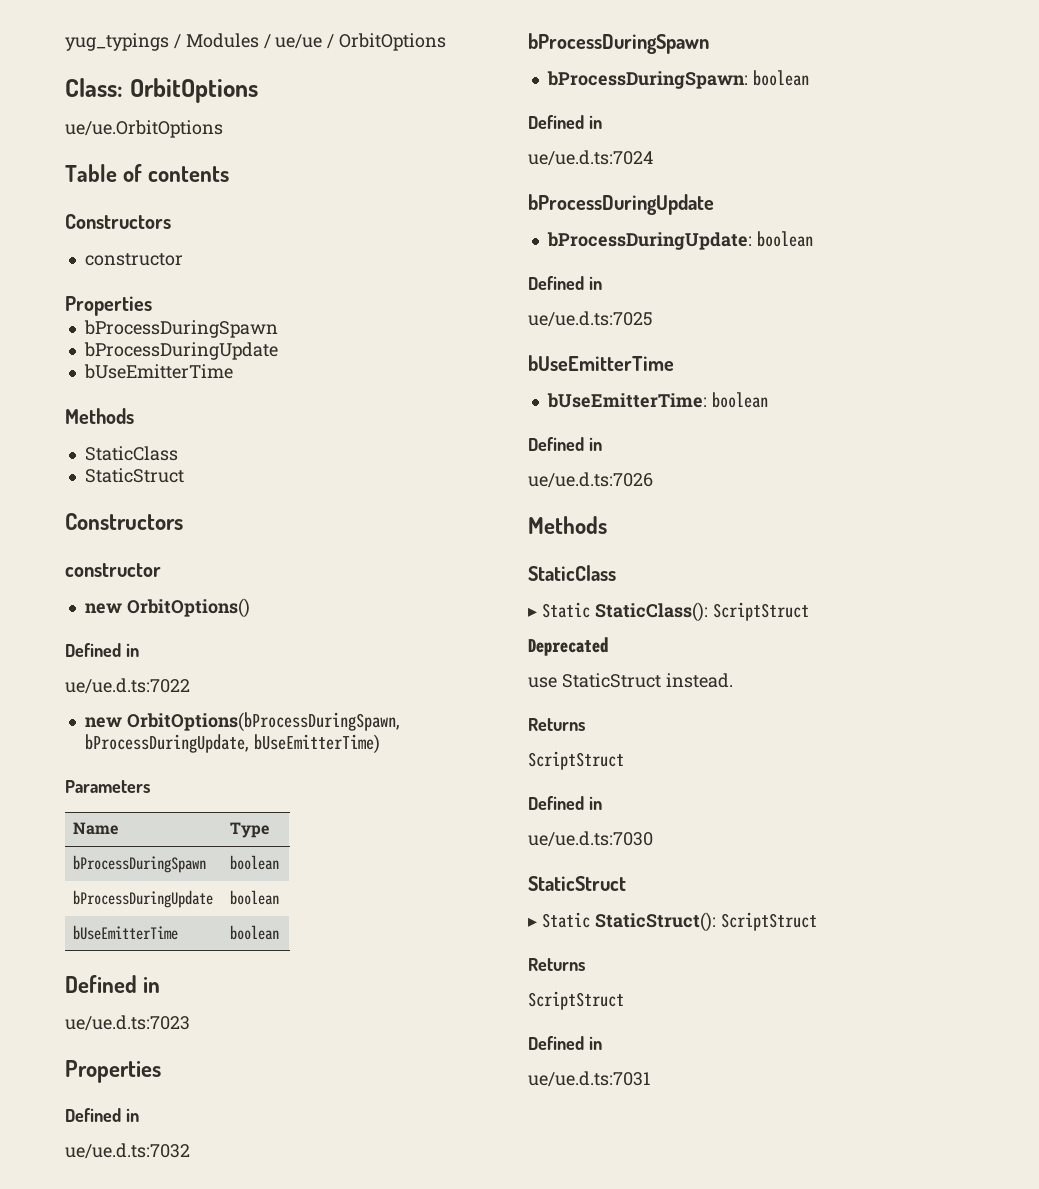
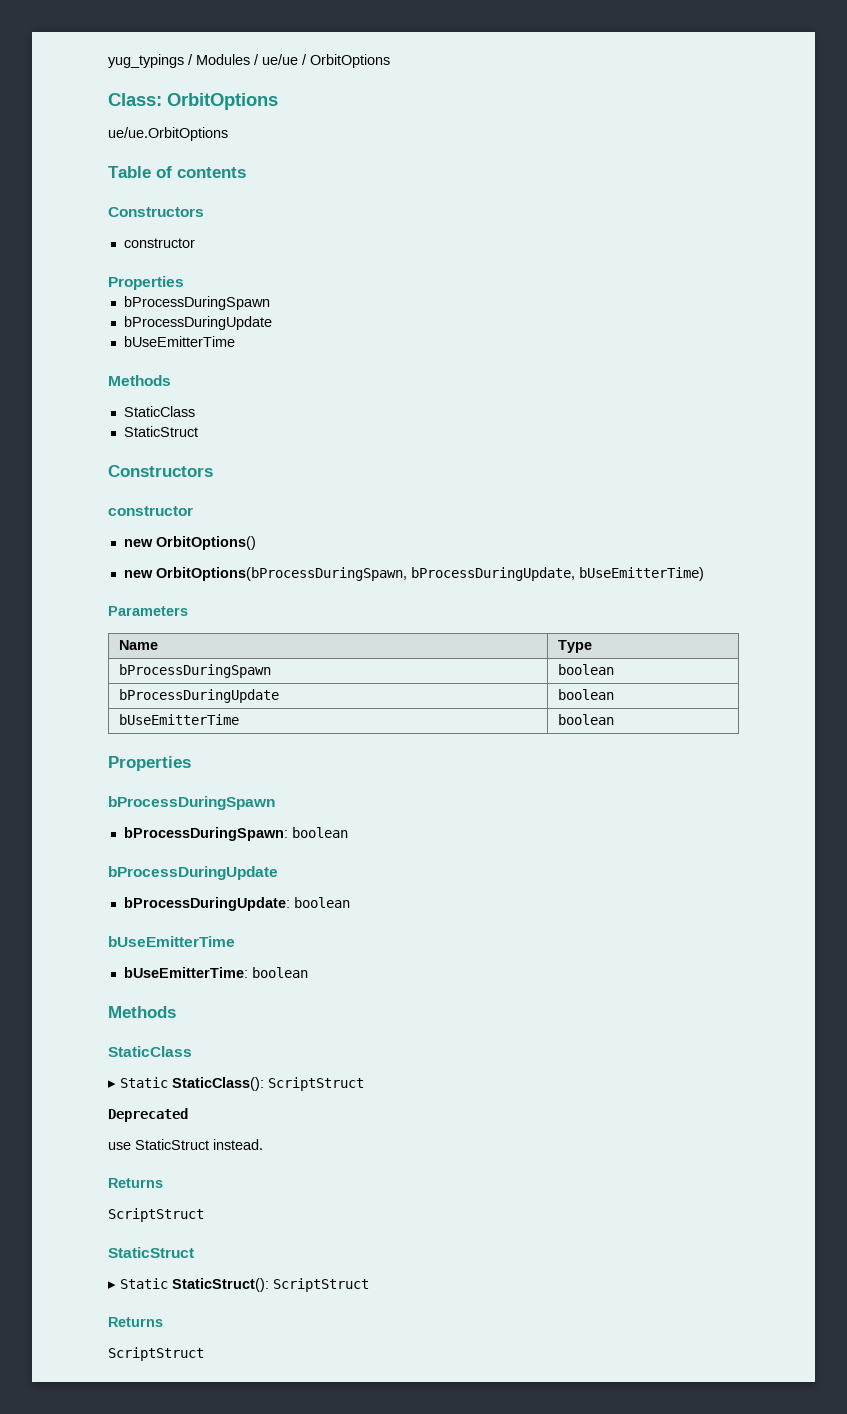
[65,643,139,657] [65,678,190,694] // Defined in // ue/ue.d.ts:7022 -> (256, 543) none
[65,975,161,993] [65,1015,190,1031] [65,1060,161,1083] [65,1108,139,1122] [65,1143,190,1159] Defined in // ue/ue.d.ts:7023 // Properties // Defined in // ue/ue.d.ts:7032 -> [108,756,191,771] Properties
[528,115,602,129] [528,150,653,166] // Defined in // ue/ue.d.ts:7024 -> (348, 832) none
[528,276,602,290] [528,311,653,327] // Defined in // ue/ue.d.ts:7025 -> (350, 902) none
[528,437,602,451] [528,472,653,488] // Defined in // ue/ue.d.ts:7026 -> (308, 972) none
[528,796,602,810] [528,831,653,847] // Defined in // ue/ue.d.ts:7030 -> (204, 1215) none
[528,1036,602,1050] [528,1071,650,1087] // Defined in // ue/ue.d.ts:7031 -> (204, 1354) none

